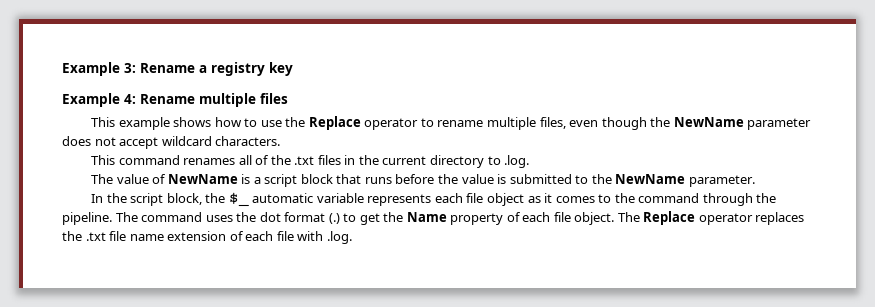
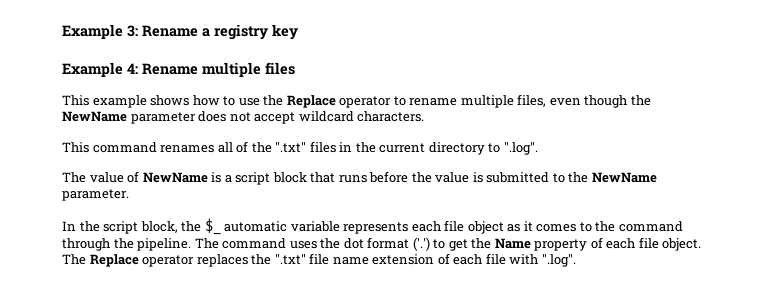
[294,156,315,165] .txt -> [275,142,307,153] ".txt"
[504,155,530,168] .log. -> [503,142,538,155] ".log".
[328,213,340,224] (.) -> [412,237,430,251] ('.')
[85,232,106,241] .txt -> [274,254,306,265] ".txt"
[326,231,352,244] .log. -> [541,254,576,267] ".log".

